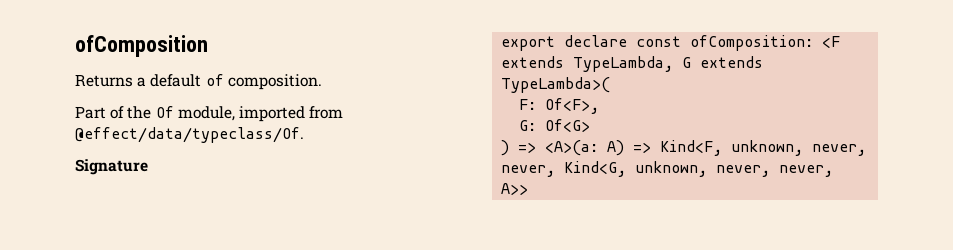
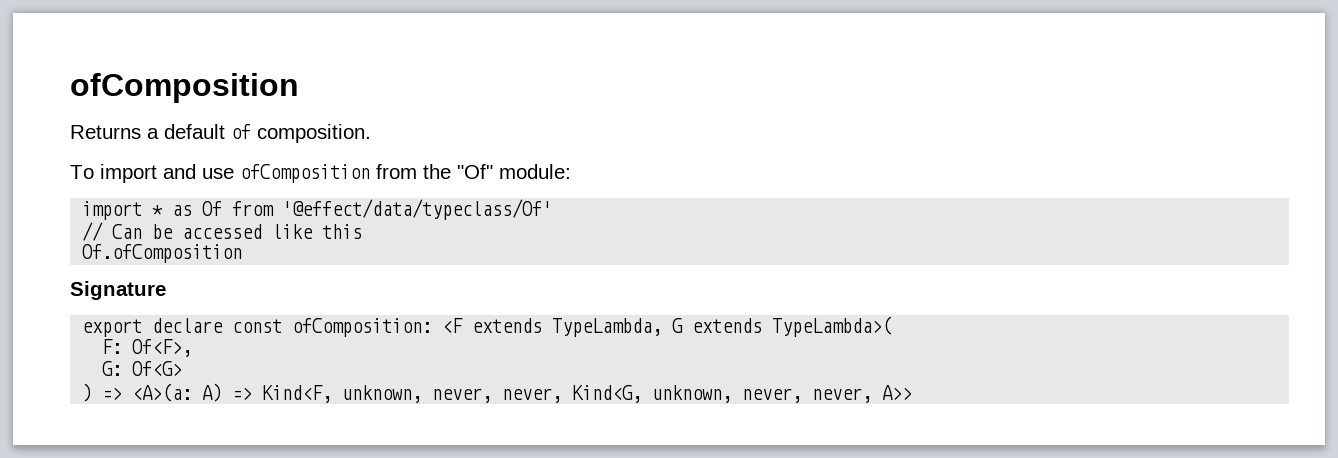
[75,106,344,122] [75,127,304,143] Part of the Of module, imported from @effect/data/typeclass/Of. -> [70,164,571,183] [82,199,553,220] [82,222,363,241] [82,244,243,263] To import and use ofComposition from the "Of" module: // import * as Of from '@effect/data/typeclass/Of' // // Can be accessed like this // Of.ofComposition

